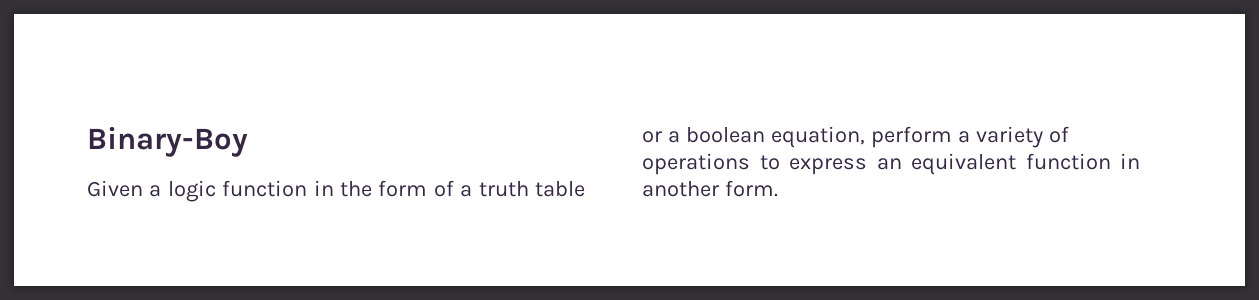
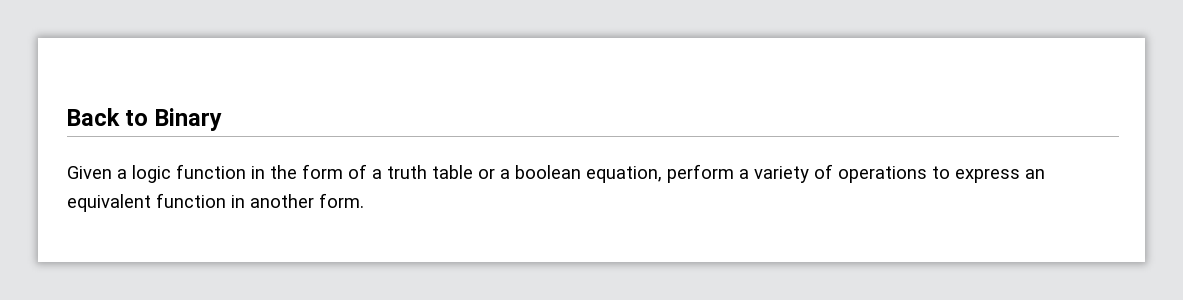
[87,126,248,157] Binary-Boy -> [67,108,222,131] Back to Binary

